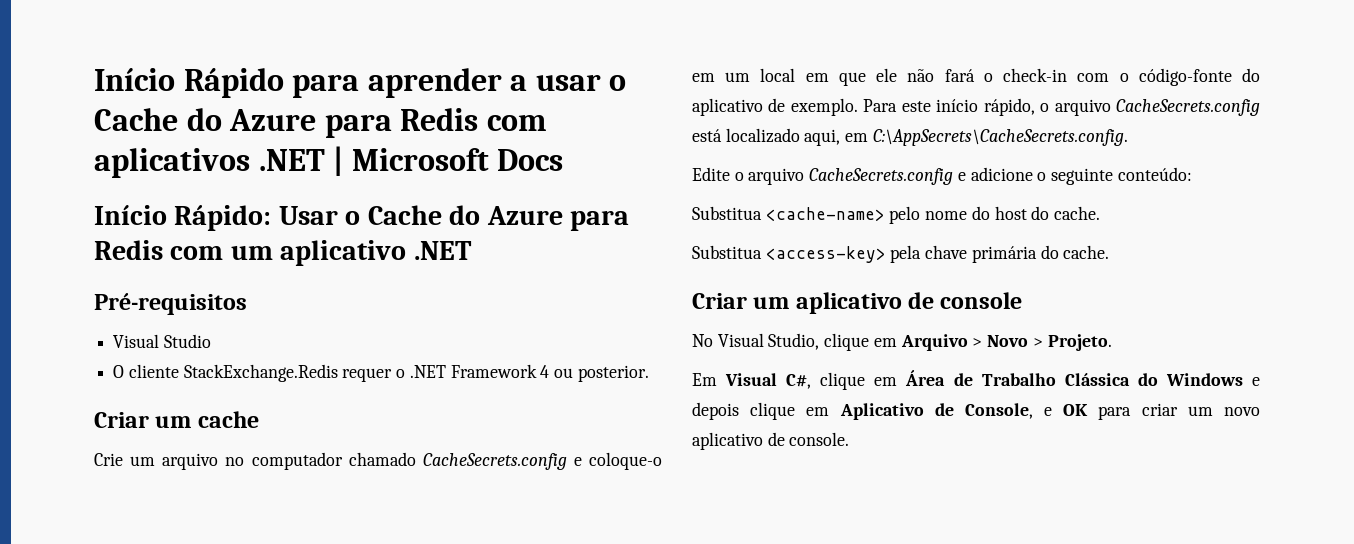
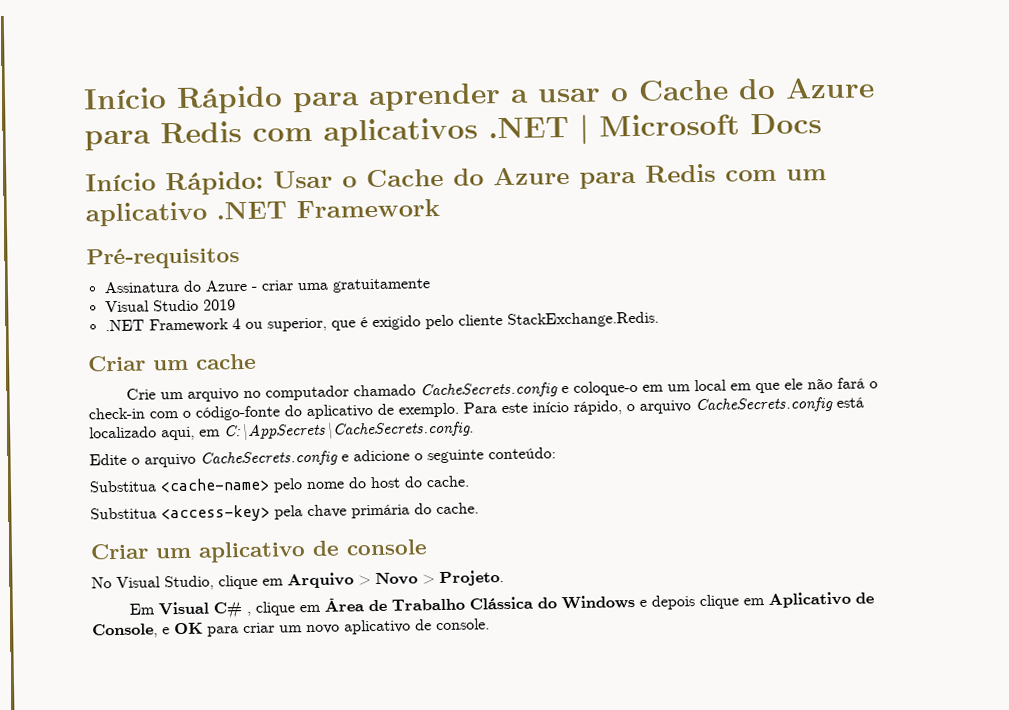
(472, 250) none -> [296,198,440,219] Framework
[113,334,211,348] [113,364,649,382] Visual Studio // O cliente StackExchange.Redis requer o .NET Framework 4 ou posterior. -> [103,278,431,294] [104,299,236,313] [104,311,659,333] Assinatura do Azure - criar uma gratuitamente // Visual Studio 2019 // .NET Framework 4 ou superior, que é exigido pelo cliente StackExchange.Redis.
[786,374,812,389] C#, -> [212,602,251,619] C# ,

